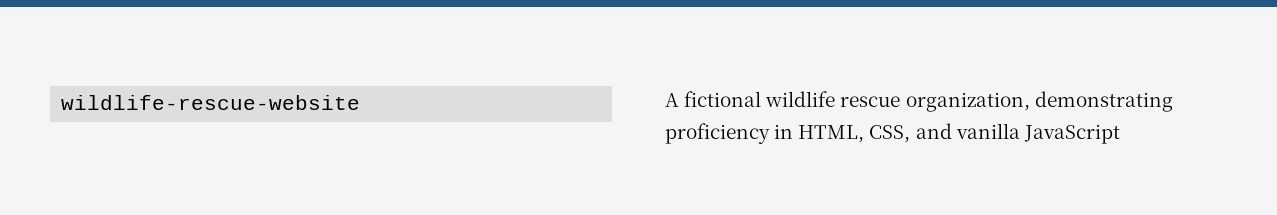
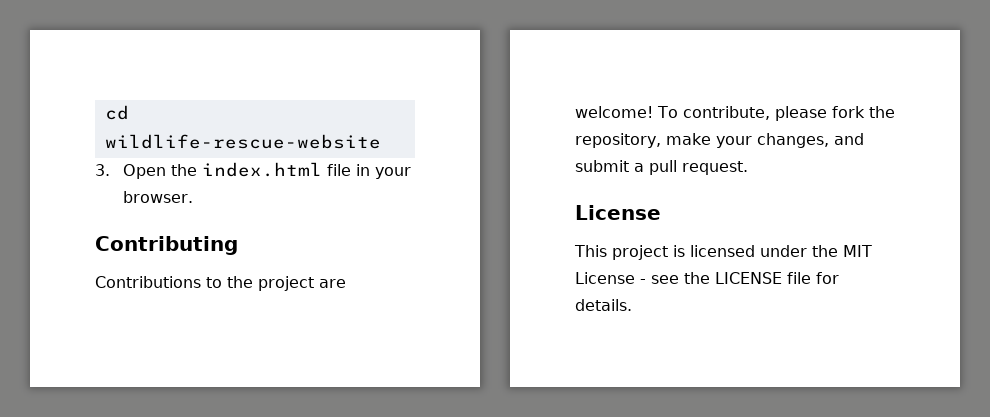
(61, 102) none -> [104,105,129,120] cd
[665,91,1173,112] [665,123,1120,144] A fictional wildlife rescue organization, demonstrating proficiency in HTML, CSS, and vanilla JavaScript -> [95,162,412,179] [123,191,194,203] [95,236,238,255] [95,276,346,291] [575,106,895,121] [575,133,864,148] [575,160,748,175] [575,205,661,220] [574,245,872,260] [575,272,839,284] [575,299,632,311] 3. Open the index.html file in your browser. // Contributing // Contributions to the project are welcome! To contribute, please fork the repository, make your changes, and submit a pull request. // License // This project is licensed under the MIT License - see the LICENSE file for details.

